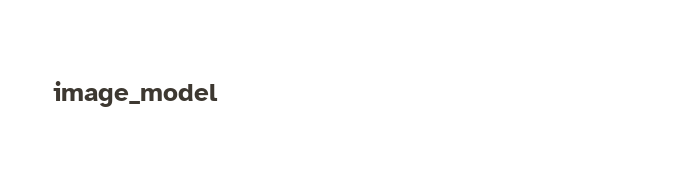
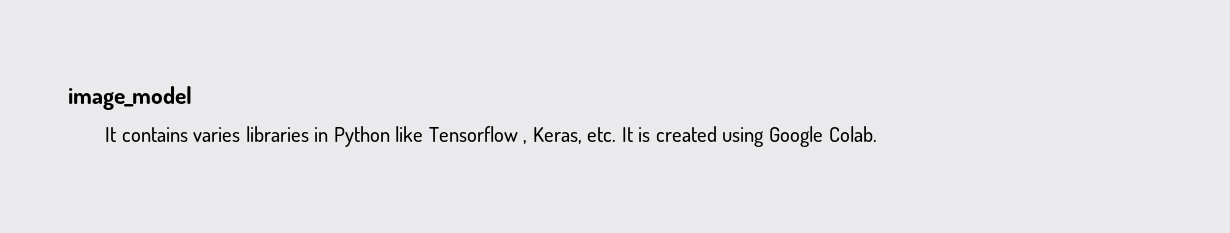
(218, 94) none -> [104,126,877,147] // It contains varies libraries in Python like Tensorflow , Keras, etc. It is created using Google Colab.

